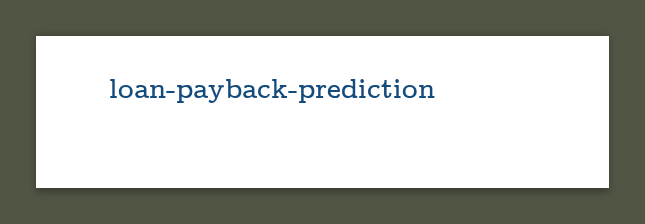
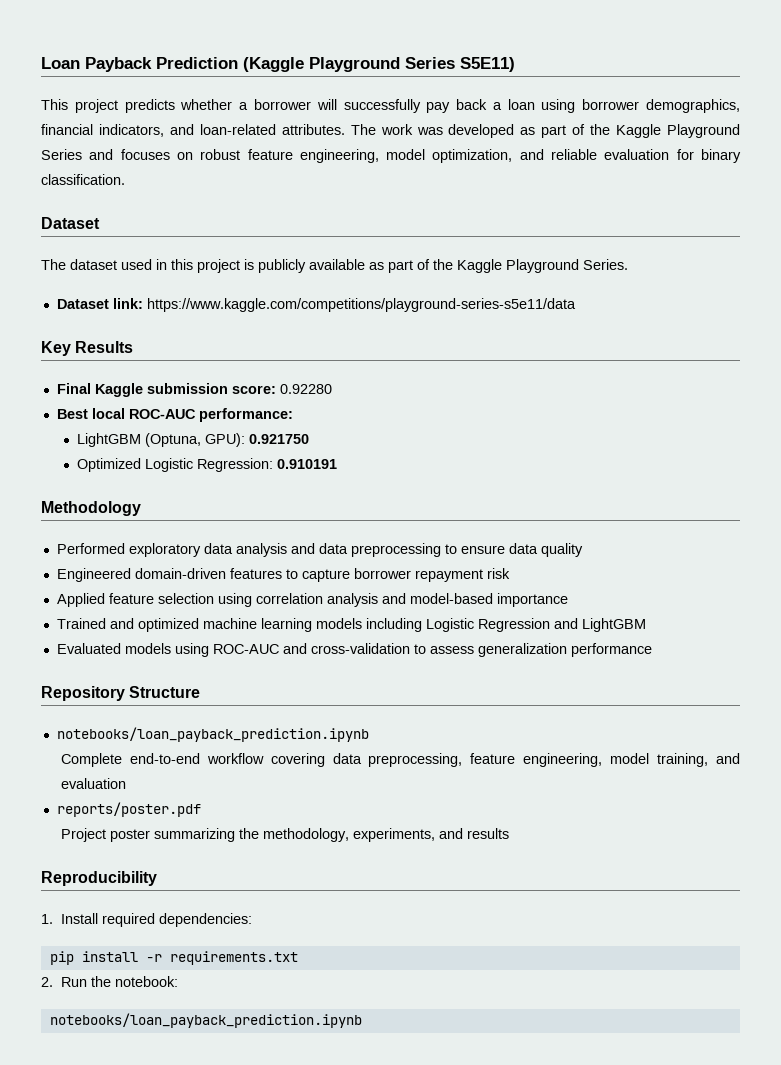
[109,79,435,103] loan-payback-prediction -> [41,57,515,72] [41,99,740,113] [41,124,741,138] [41,149,741,163] [41,174,125,185] [41,217,100,229] [41,259,628,273] [56,298,576,312] [41,341,134,356] [56,383,332,397] [56,408,293,422] [76,433,309,447] [76,458,337,472] [41,501,141,516] [56,543,583,557] [56,568,510,582] [56,593,568,607] [56,618,646,632] [56,643,652,657] [41,686,201,701] [56,727,369,742] [60,753,740,767] [60,778,126,789] [56,802,201,817] [60,828,509,842] [41,871,157,886] [41,913,252,927] [49,951,298,965] [41,976,178,987] [49,1013,362,1028] Loan Payback Prediction (Kaggle Playground Series S5E11) // This project predicts whether a borrower will successfully pay back a loan using borrower demographics, financial indicators, and loan-related attributes. The work was developed as part of the Kaggle Playground Series and focuses on robust feature engineering, model optimization, and reliable evaluation for binary classification. // Dataset // The dataset used in this project is publicly available as part of the Kaggle Playground Series. // Dataset link: https://www.kaggle.com/competitions/playground-series-s5e11/data // Key Results // Final Kaggle submission score: 0.92280 // Best local ROC-AUC performance: // LightGBM (Optuna, GPU): 0.921750 // Optimized Logistic Regression: 0.910191 // Methodology // Performed exploratory data analysis and data preprocessing to ensure data quality // Engineered domain-driven features to capture borrower repayment risk // Applied feature selection using correlation analysis and model-based importance // Trained and optimized machine learning models including Logistic Regression and LightGBM // Evaluated models using ROC-AUC and cross-validation to assess generalization performance // Repository Structure // notebooks/loan_payback_prediction.ipynb // Complete end-to-end workflow covering data preprocessing, feature engineering, model training, and evaluation // reports/poster.pdf // Project poster summarizing the methodology, experiments, and results // Reproducibility // 1. Install required dependencies: // pip install -r requirements.txt // 2. Run the notebook: // notebooks/loan_payback_prediction.ipynb

